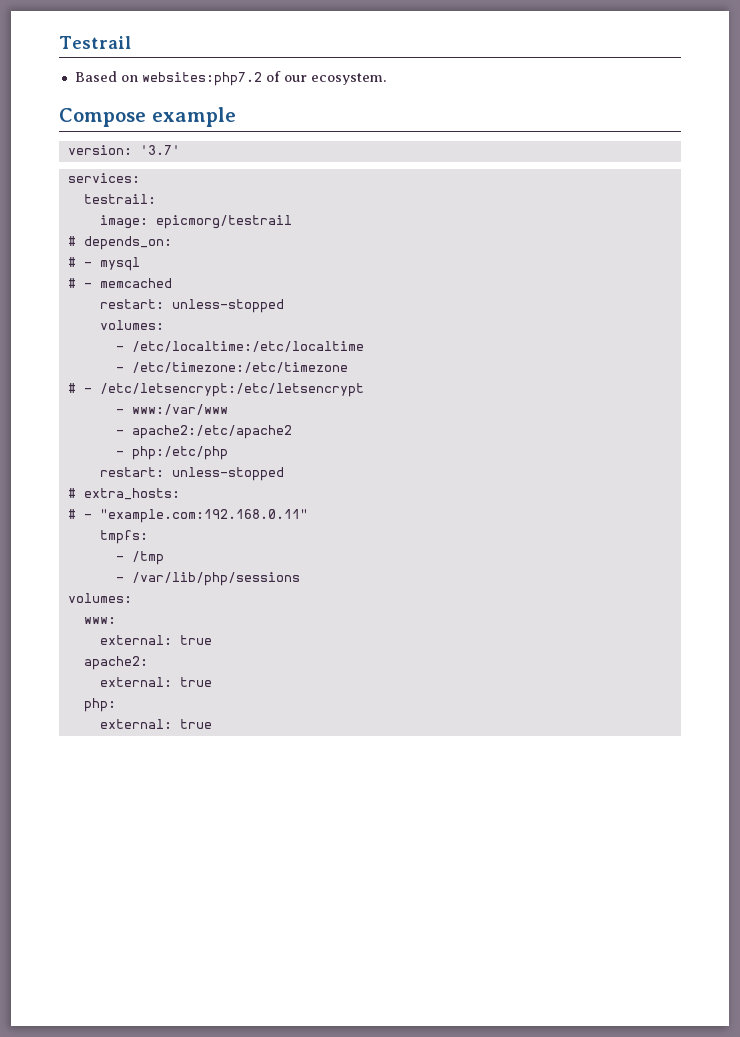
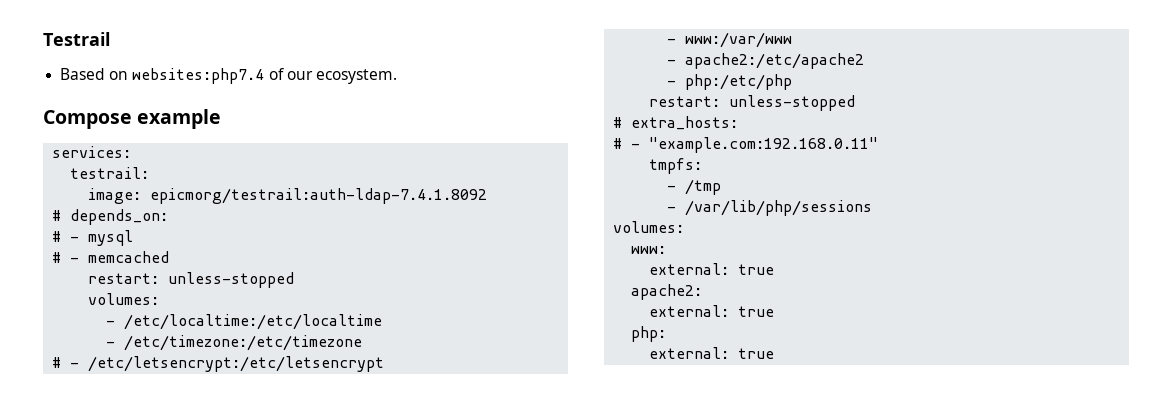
[141,72,262,86] websites:php7.2 -> [132,68,265,84] websites:php7.4
[67,145,180,155] // version: '3.7' -> (222, 119) none
[155,215,292,229] epicmorg/testrail -> [150,188,488,204] epicmorg/testrail:auth-ldap-7.4.1.8092

